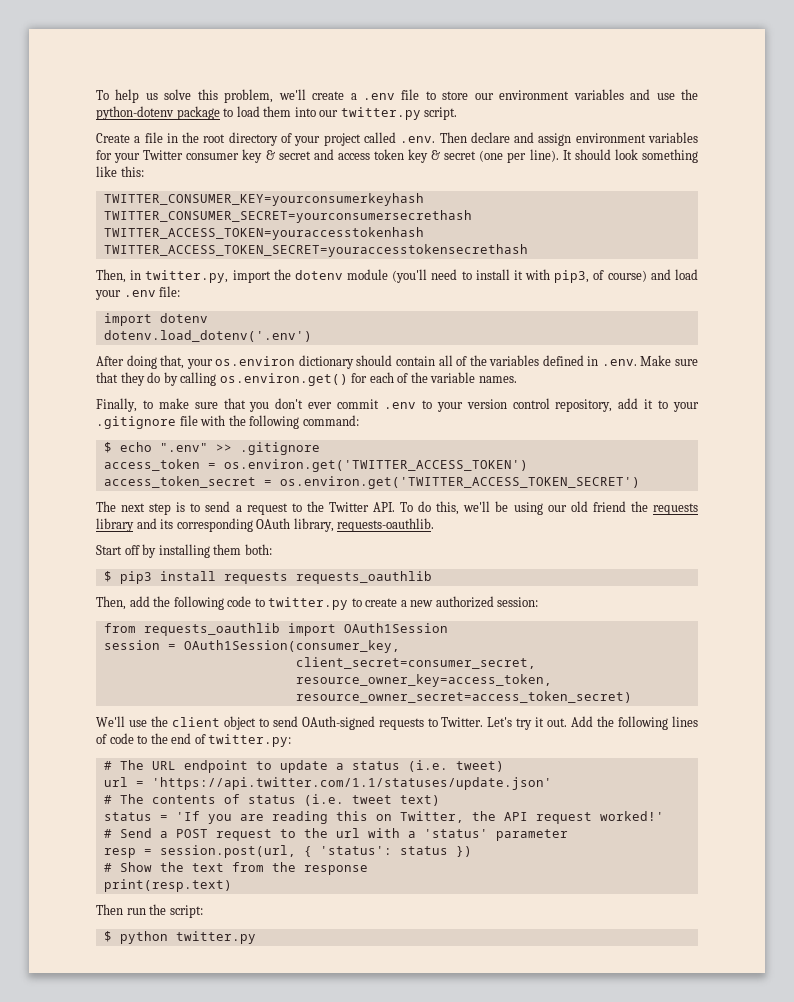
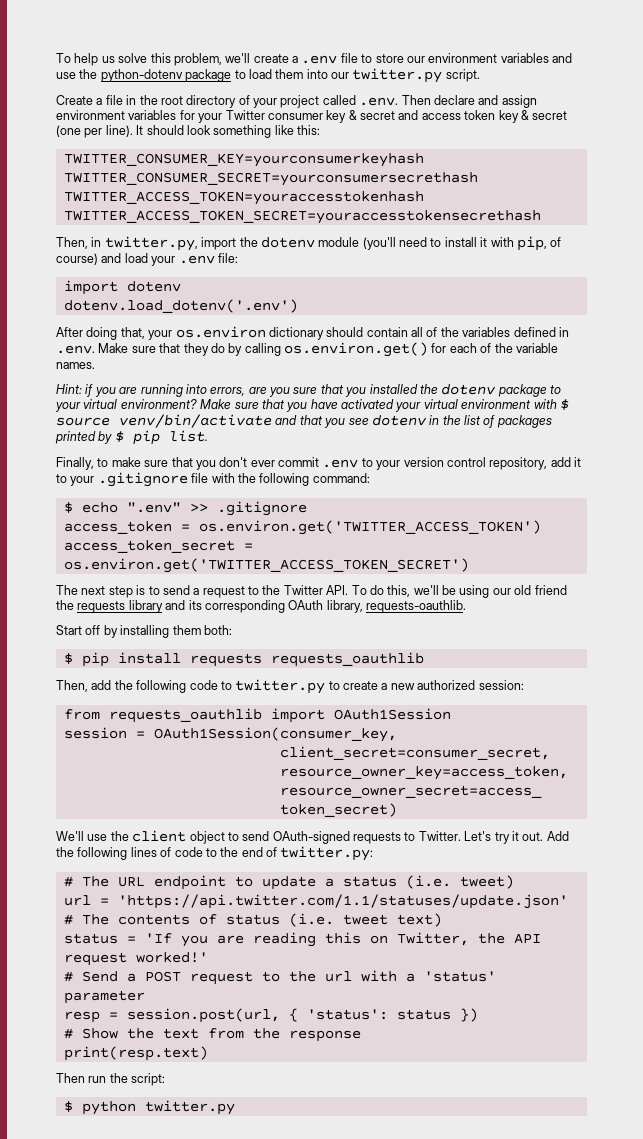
[554,270,590,283] pip3, -> [516,236,547,251] pip,
(517, 379) none -> [56,384,561,397] [55,399,569,412] [56,414,552,428] [55,430,208,445] // Hint: if you are running into errors, are you sure that you installed the dotenv package to your virtual environment? Make sure that you have activated your virtual environment with $ source venv/bin/activate and that you see dotenv in the list of packages printed by $ pip list.
[119,571,152,584] pip3 -> [81,652,109,667] pip

